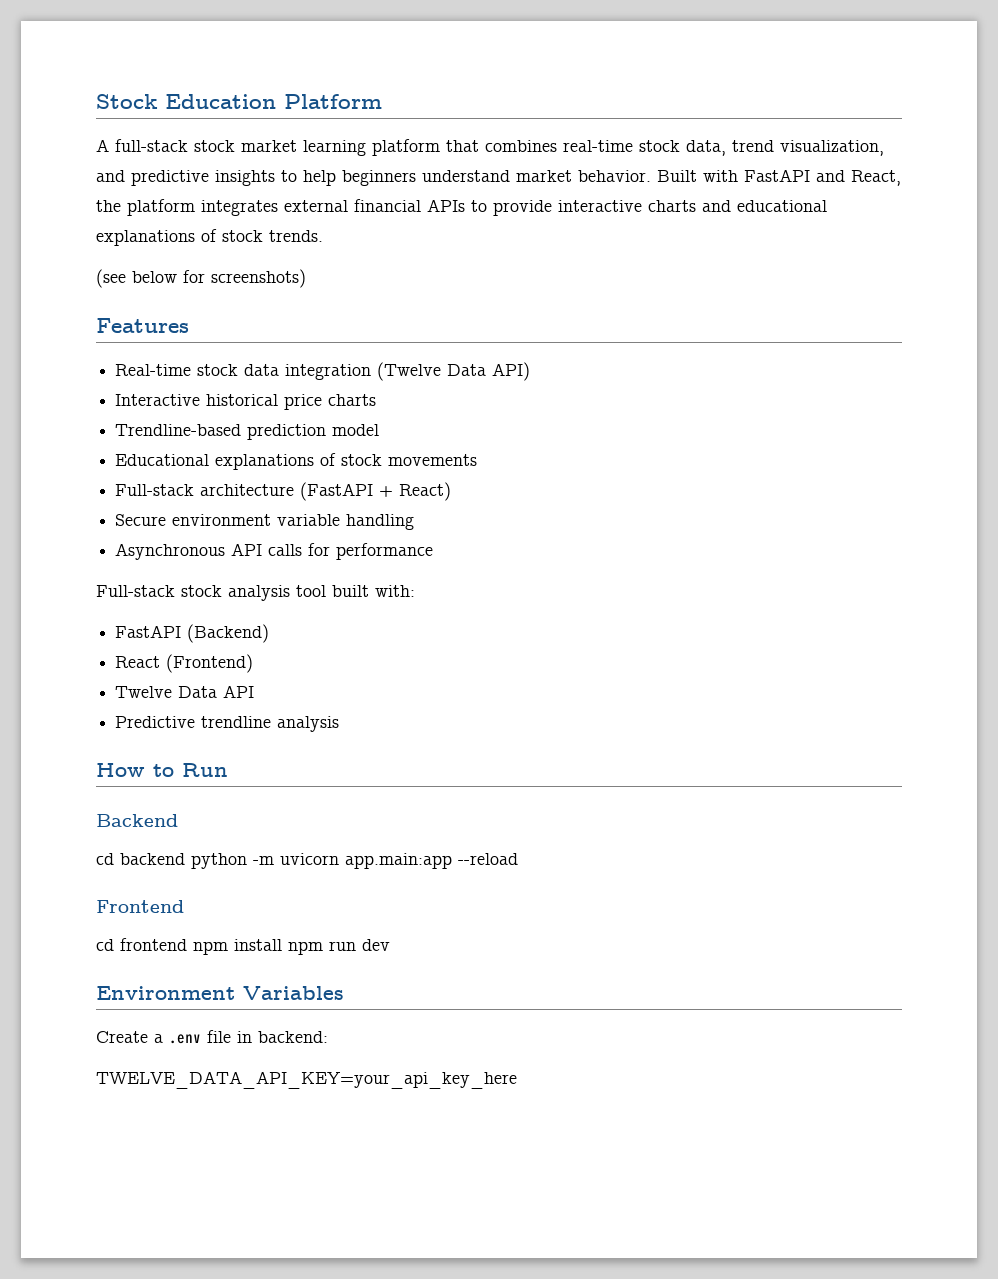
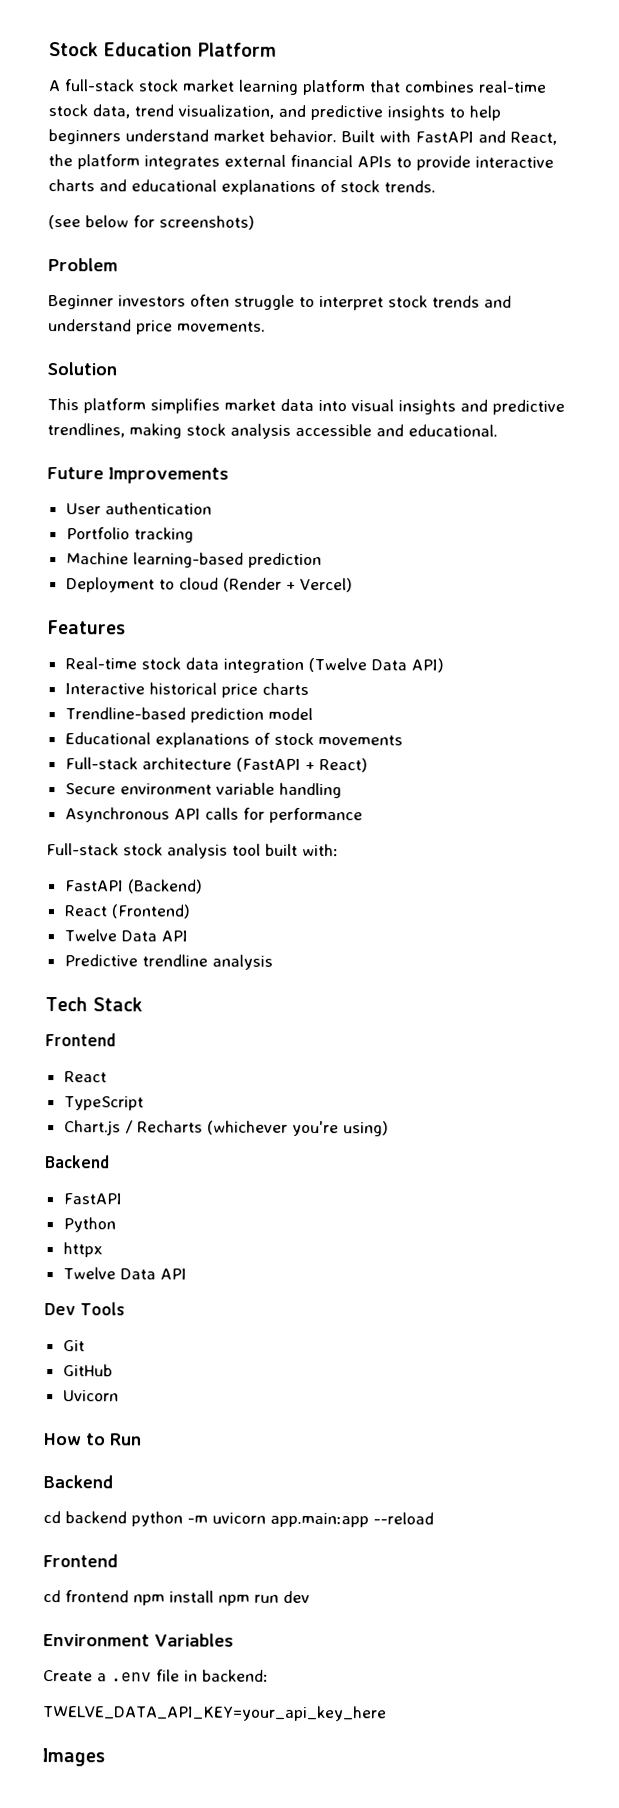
(306, 278) none -> [48,258,118,272] [48,294,512,311] [48,319,266,335] [47,362,117,376] [47,398,565,415] [47,423,498,439] [47,467,229,484] [65,502,212,515] [65,527,194,543] [65,552,322,569] [65,577,353,593] // Problem // Beginner investors often struggle to interpret stock trends and understand price movements. // Solution // This platform simplifies market data into visual insights and predictive trendlines, making stock analysis accessible and educational. // Future Improvements // User authentication // Portfolio tracking // Machine learning-based prediction // Deployment to cloud (Render + Vercel)
(340, 724) none -> [45,997,143,1012] [45,1033,116,1047] [63,1071,107,1083] [63,1096,144,1111] [63,1120,389,1137] [45,1155,110,1169] [62,1193,122,1205] [62,1217,116,1233] [62,1242,103,1258] [62,1267,187,1280] [44,1302,125,1316] [62,1340,85,1352] [62,1364,113,1377] [62,1390,119,1402] // Tech Stack // Frontend // React // TypeScript // Chart.js / Recharts (whichever you're using) // Backend // FastAPI // Python // httpx // Twelve Data API // Dev Tools // Git // GitHub // Uvicorn
(517, 1080) none -> [42,1748,105,1767] // Images

